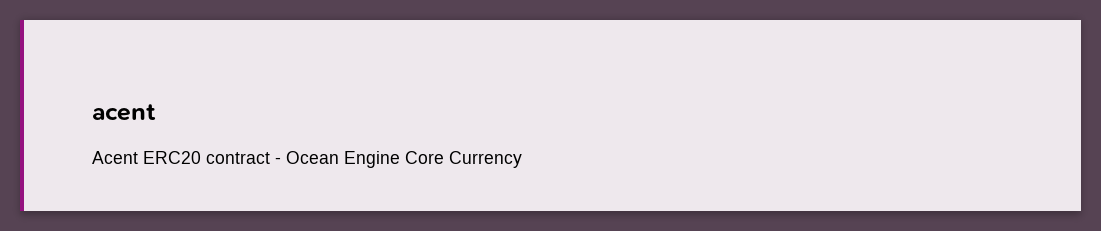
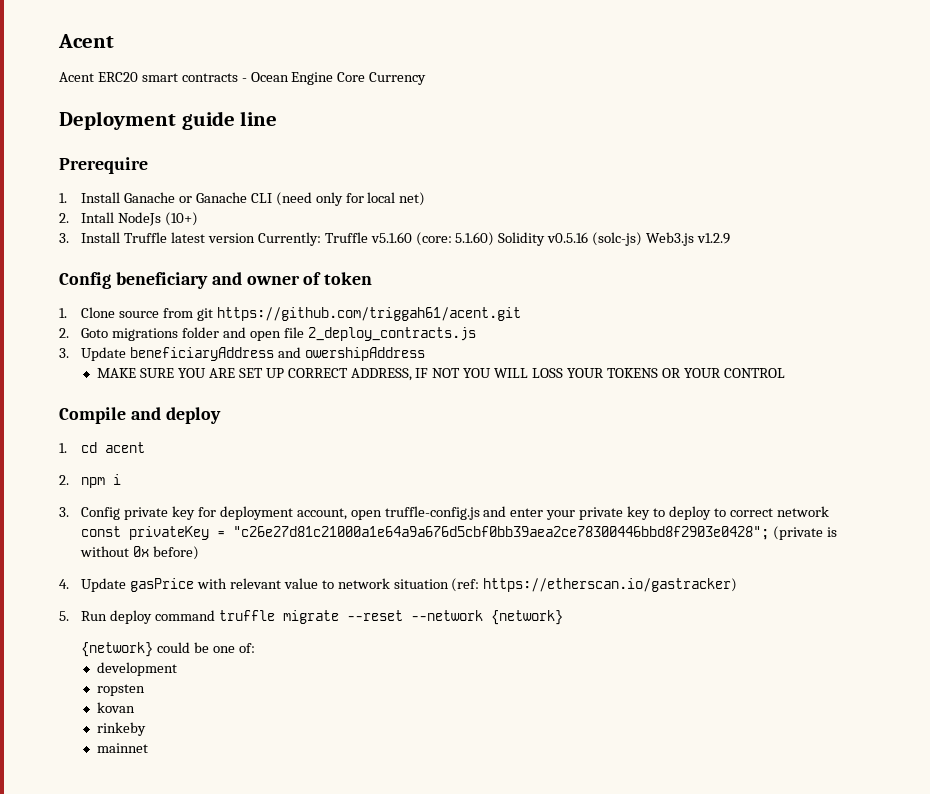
[92,104,156,121] acent -> [58,34,114,48] Acent
[206,152,270,164] contract -> [141,73,238,82] smart contracts
(522, 159) none -> [59,111,278,130] [59,157,148,174] [59,192,426,206] [59,212,198,226] [59,232,731,246] [59,272,373,289] [59,307,521,321] [59,327,476,341] [59,347,425,361] [97,368,785,381] [59,407,221,424] [59,442,146,453] [59,474,122,488] [59,506,829,520] [81,526,837,540] [80,546,199,560] [59,578,738,592] [59,610,563,625] [81,642,255,657] [97,662,178,676] [97,684,146,696] [97,702,136,713] [97,722,147,736] [97,743,149,753] // Deployment guide line // Prerequire // 1. Install Ganache or Ganache CLI (need only for local net) // 2. Intall NodeJs (10+) // 3. Install Truffle latest version Currently: Truffle v5.1.60 (core: 5.1.60) Solidity v0.5.16 (solc-js) Web3.js v1.2.9 // Config beneficiary and owner of token // 1. Clone source from git https://github.com/triggah61/acent.git // 2. Goto migrations folder and open file 2_deploy_contracts.js // 3. Update beneficiaryAddress and owershipAddress // MAKE SURE YOU ARE SET UP CORRECT ADDRESS, IF NOT YOU WILL LOSS YOUR TOKENS OR YOUR CONTROL // Compile and deploy // 1. cd acent // 2. npm i // 3. Config private key for deployment account, open truffle-config.js and enter your private key to deploy to correct network const privateKey = "c26e27d81c21000a1e64a9a676d5cbf0bb39aea2ce78300446bbd8f2903e0428"; (private is without 0x before) // 4. Update gasPrice with relevant value to network situation (ref: https://etherscan.io/gastracker) // 5. Run deploy command truffle migrate --reset --network {network} // {network} could be one of: // development // ropsten // kovan // rinkeby // mainnet

